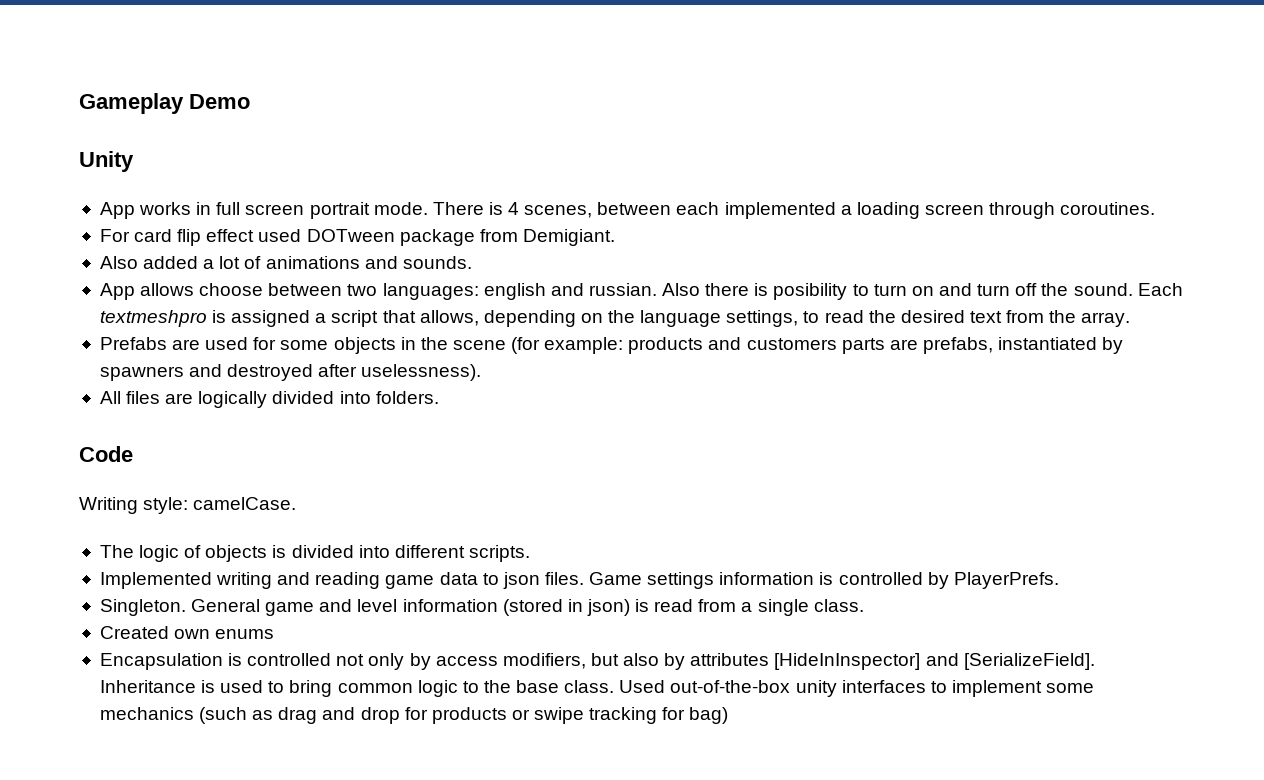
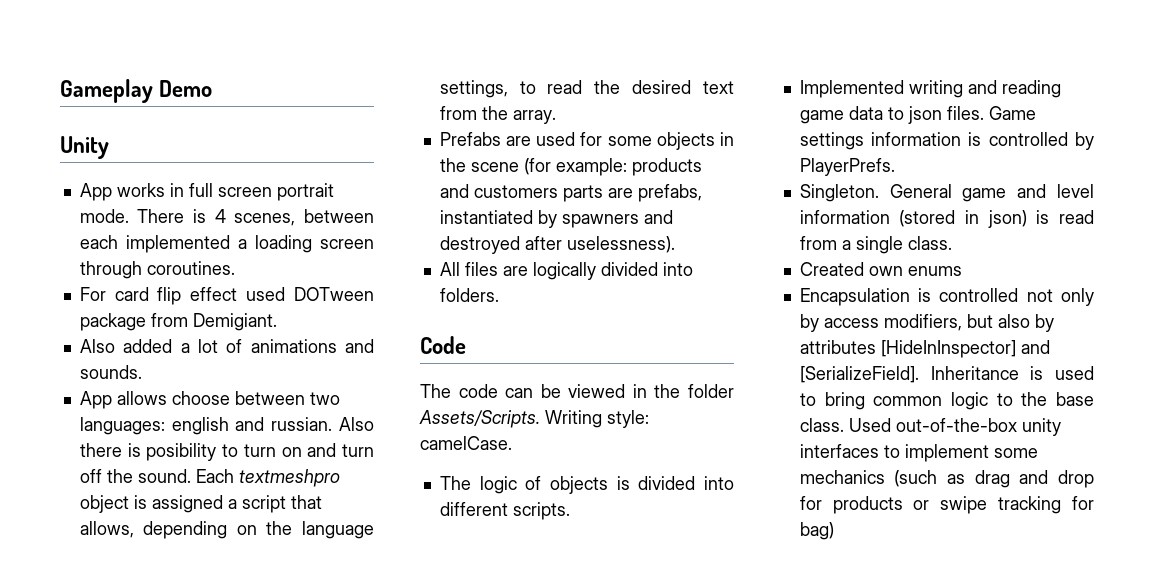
(207, 318) none -> [79,495,129,513] object
(133, 454) none -> [420,384,734,398] [419,410,540,428] The code can be viewed in the folder Assets/Scripts.

